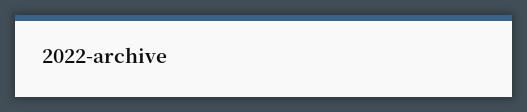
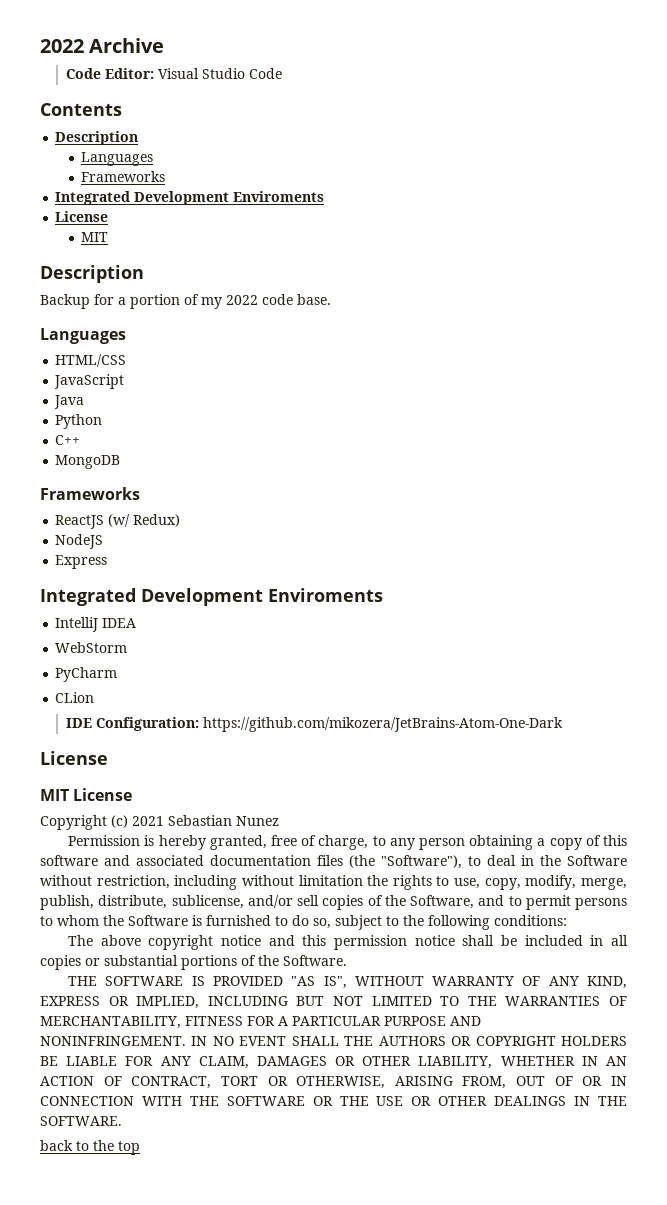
[42,47,167,63] 2022-archive -> [40,38,165,53] [65,68,282,79] [40,103,122,116] [55,131,139,145] [81,152,154,166] [81,171,166,182] [55,191,325,205] [55,211,109,222] [81,232,109,242] [40,265,144,283] [40,294,331,309] [40,328,126,344] [55,354,127,367] [54,374,125,389] [54,395,85,409] [55,414,103,429] [55,435,81,445] [55,455,121,469] [40,487,140,500] [55,514,181,529] [55,534,104,549] [55,555,108,569] [40,588,383,606] [55,617,137,632] [55,642,128,653] [55,667,118,682] [55,692,95,703] [65,717,563,732] [40,751,108,765] [40,788,133,801] [40,815,279,830] [68,835,627,850] [40,855,627,869] [40,875,627,890] [40,895,627,910] [40,915,567,930] [68,935,628,950] [40,955,347,970] [68,976,627,989] [40,996,628,1009] [40,1016,481,1029] [40,1036,628,1046] [40,1056,627,1069] [40,1076,627,1089] [40,1096,628,1106] [40,1116,122,1126] [40,1140,140,1155] 2022 Archive // Code Editor: Visual Studio Code // Contents // Description // Languages // Frameworks // Integrated Development Enviroments // License // MIT // Description // Backup for a portion of my 2022 code base. // Languages // HTML/CSS // JavaScript // Java // Python // C++ // MongoDB // Frameworks // ReactJS (w/ Redux) // NodeJS // Express // Integrated Development Enviroments // IntelliJ IDEA // WebStorm // PyCharm // CLion // IDE Configuration: https://github.com/mikozera/JetBrains-Atom-One-Dark // License // MIT License // Copyright (c) 2021 Sebastian Nunez // Permission is hereby granted, free of charge, to any person obtaining a copy of this software and associated documentation files (the "Software"), to deal in the Software without restriction, including without limitation the rights to use, copy, modify, merge, publish, distribute, sublicense, and/or sell copies of the Software, and to permit persons to whom the Software is furnished to do so, subject to the following conditions: // The above copyright notice and this permission notice shall be included in all copies or substantial portions of the Software. // THE SOFTWARE IS PROVIDED "AS IS", WITHOUT WARRANTY OF ANY KIND, EXPRESS OR IMPLIED, INCLUDING BUT NOT LIMITED TO THE WARRANTIES OF MERCHANTABILITY, FITNESS FOR A PARTICULAR PURPOSE AND NONINFRINGEMENT. IN NO EVENT SHALL THE AUTHORS OR COPYRIGHT HOLDERS BE LIABLE FOR ANY CLAIM, DAMAGES OR OTHER LIABILITY, WHETHER IN AN ACTION OF CONTRACT, TORT OR OTHERWISE, ARISING FROM, OUT OF OR IN CONNECTION WITH THE SOFTWARE OR THE USE OR OTHER DEALINGS IN THE SOFTWARE. // back to the top

